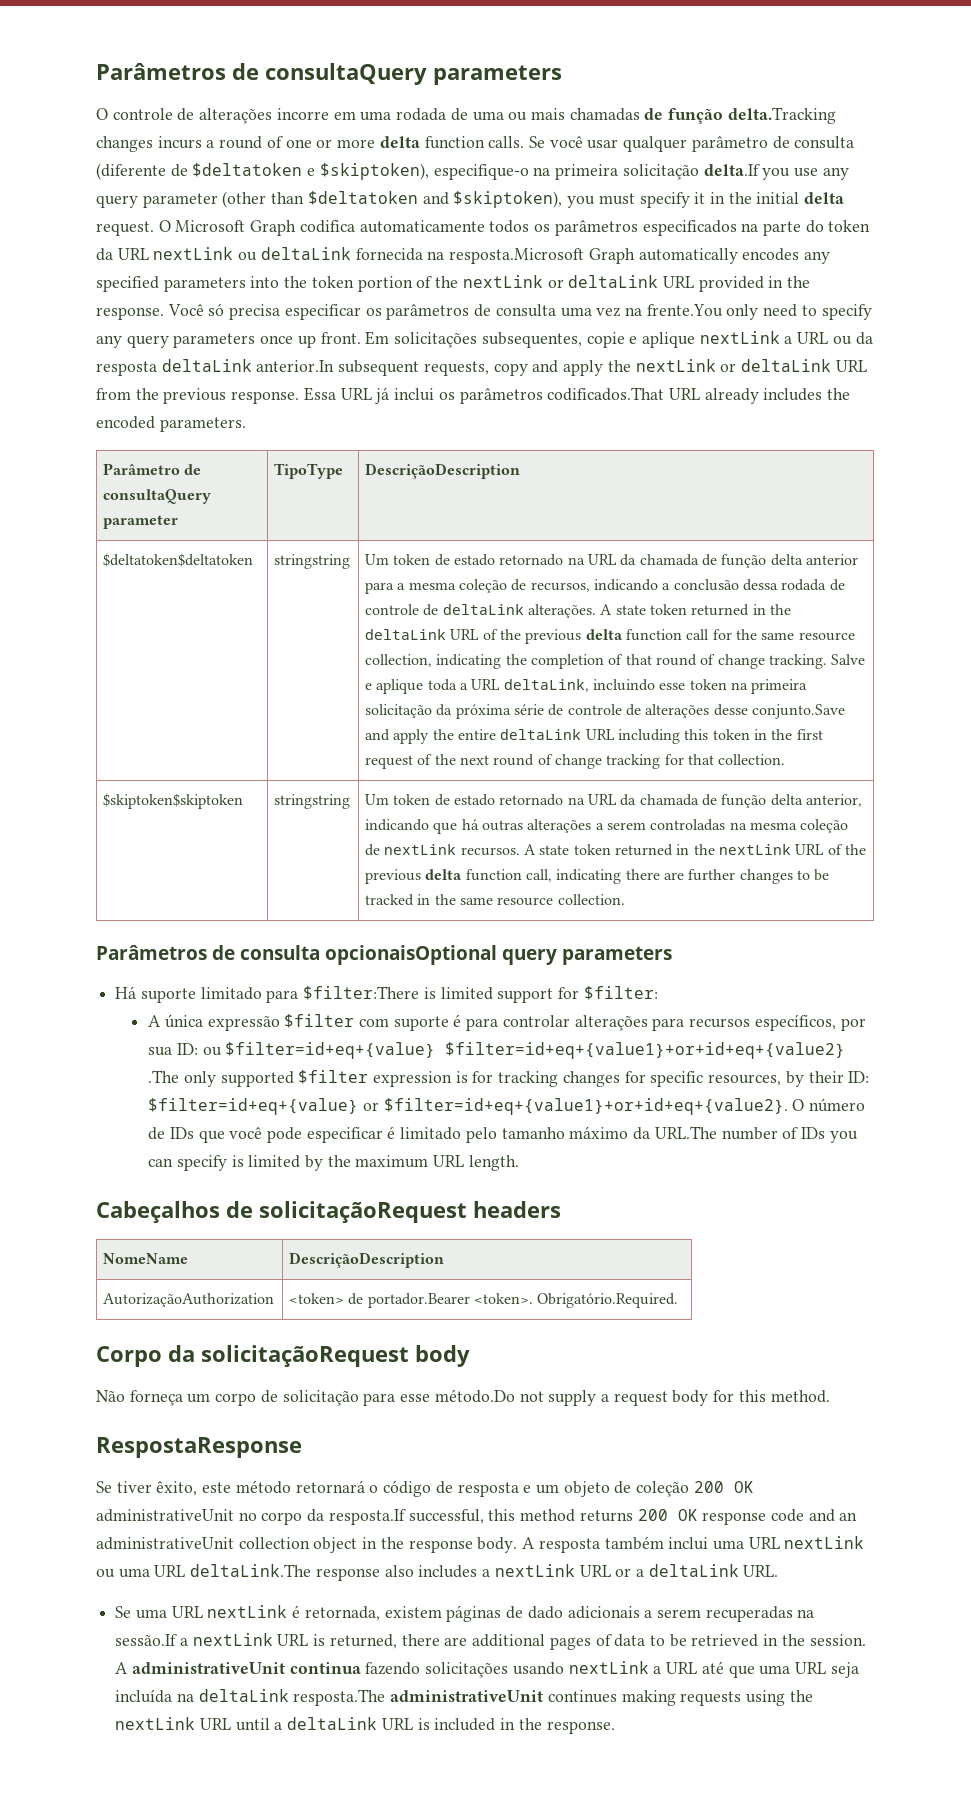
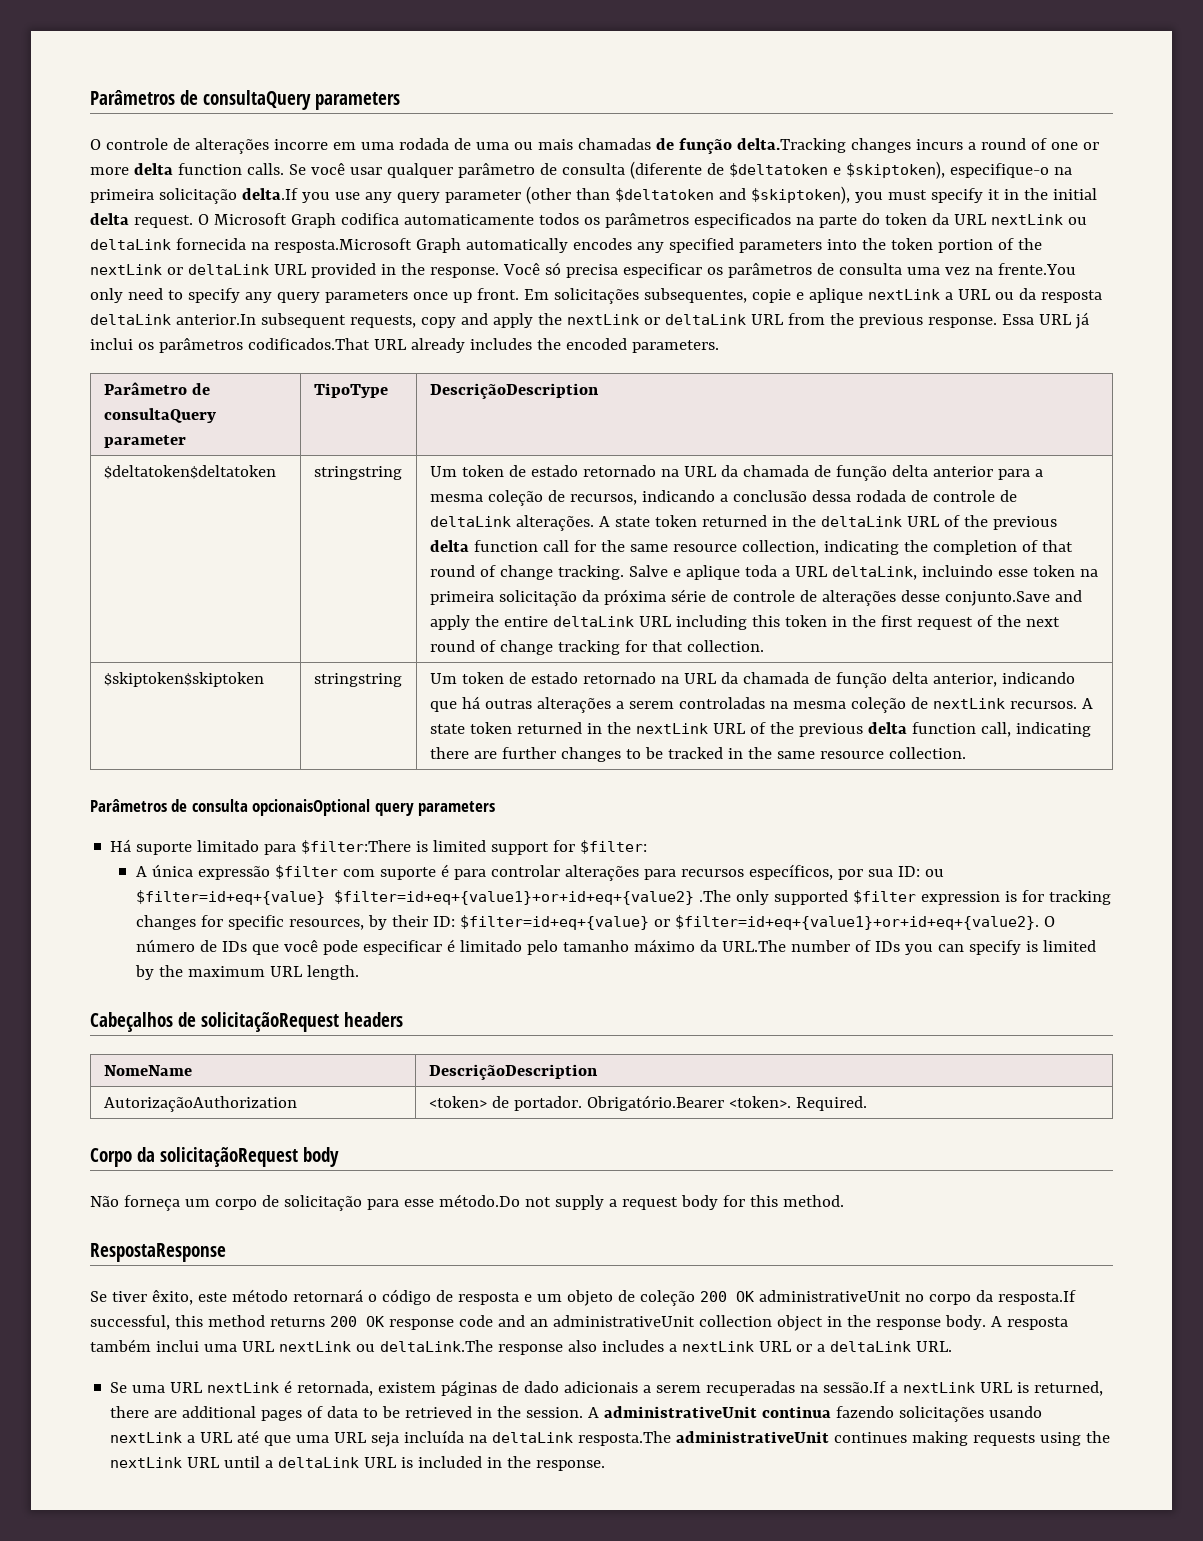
[367,1293,679,1308] portador.Bearer <token>. Obrigatório.Required. -> [513,1095,867,1111] portador. Obrigatório.Bearer <token>. Required.
[118,1565,186,1578] uma URL -> (375, 1348) none

